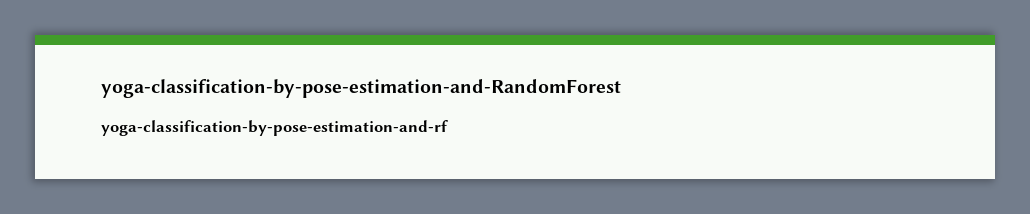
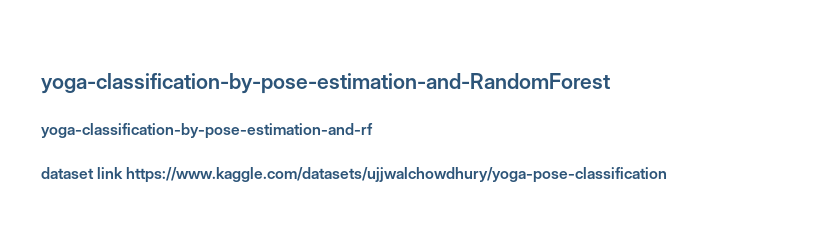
(448, 128) none -> [41,167,668,183] // dataset link https://www.kaggle.com/datasets/ujjwalchowdhury/yoga-pose-classification

